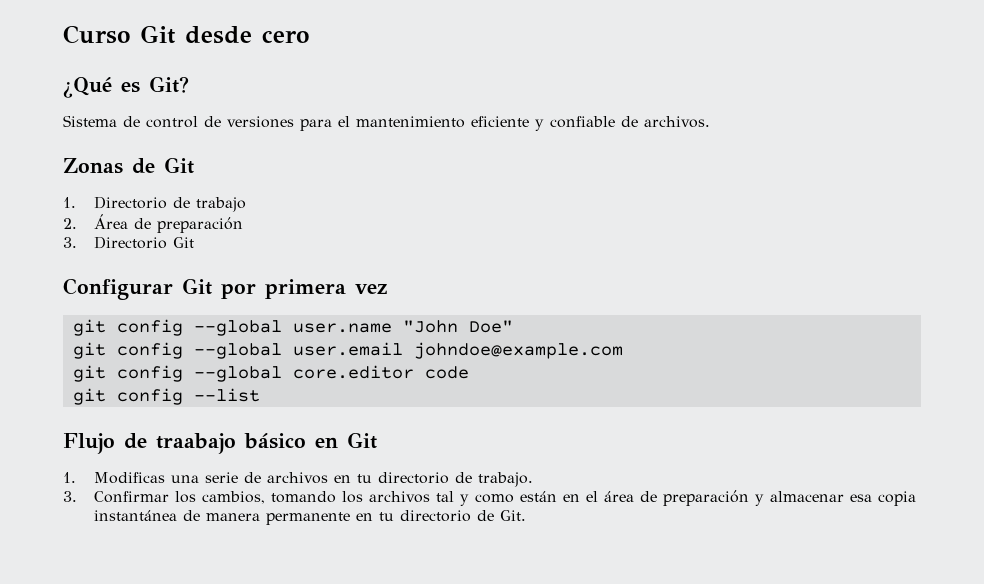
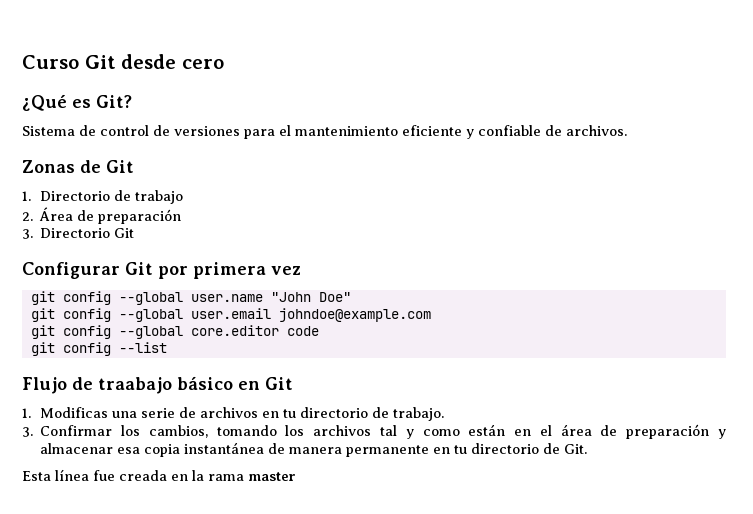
(526, 515) none -> [22,469,296,481] // Esta línea fue creada en la rama master

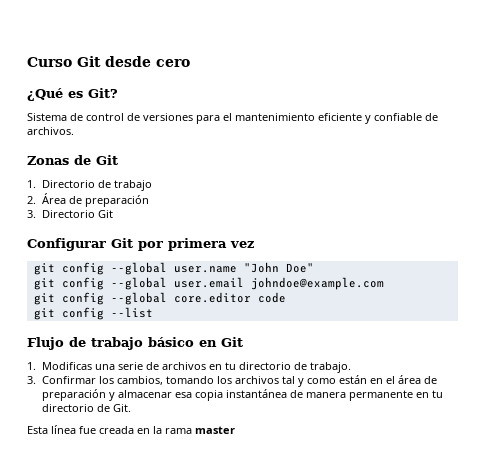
[98,377,172,394] traabajo -> [91,337,143,350] trabajo

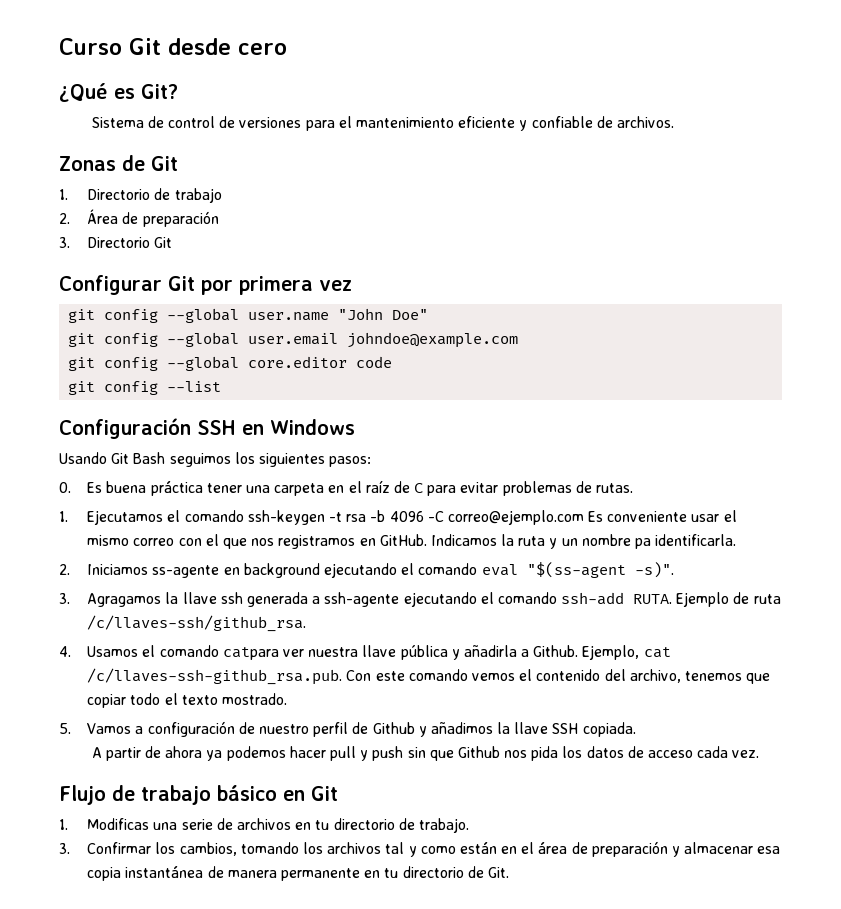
(153, 312) none -> [59,418,355,439] [59,452,372,467] [59,480,634,496] [59,510,737,525] [87,534,737,549] [59,562,674,578] [59,592,781,607] [87,615,307,632] [59,645,671,660] [87,668,771,685] [87,693,287,708] [59,721,636,737] [91,746,760,761] // Configuración SSH en Windows // Usando Git Bash seguimos los siguientes pasos: // 0. Es buena práctica tener una carpeta en el raíz de C para evitar problemas de rutas. // 1. Ejecutamos el comando ssh-keygen -t rsa -b 4096 -C correo@ejemplo.com Es conveniente usar el mismo correo con el que nos registramos en GitHub. Indicamos la ruta y un nombre pa identificarla. // 2. Iniciamos ss-agente en background ejecutando el comando eval "$(ss-agent -s)". // 3. Agragamos la llave ssh generada a ssh-agente ejecutando el comando ssh-add RUTA. Ejemplo de ruta /c/llaves-ssh/github_rsa. // 4. Usamos el comando catpara ver nuestra llave pública y añadirla a Github. Ejemplo, cat /c/llaves-ssh-github_rsa.pub. Con este comando vemos el contenido del archivo, tenemos que copiar todo el texto mostrado. // 5. Vamos a configuración de nuestro perfil de Github y añadimos la llave SSH copiada. // A partir de ahora ya podemos hacer pull y push sin que Github nos pida los datos de acceso cada vez.
[27,425,235,434] // Esta línea fue creada en la rama master -> (509, 872) none

